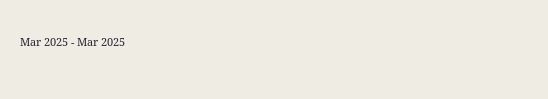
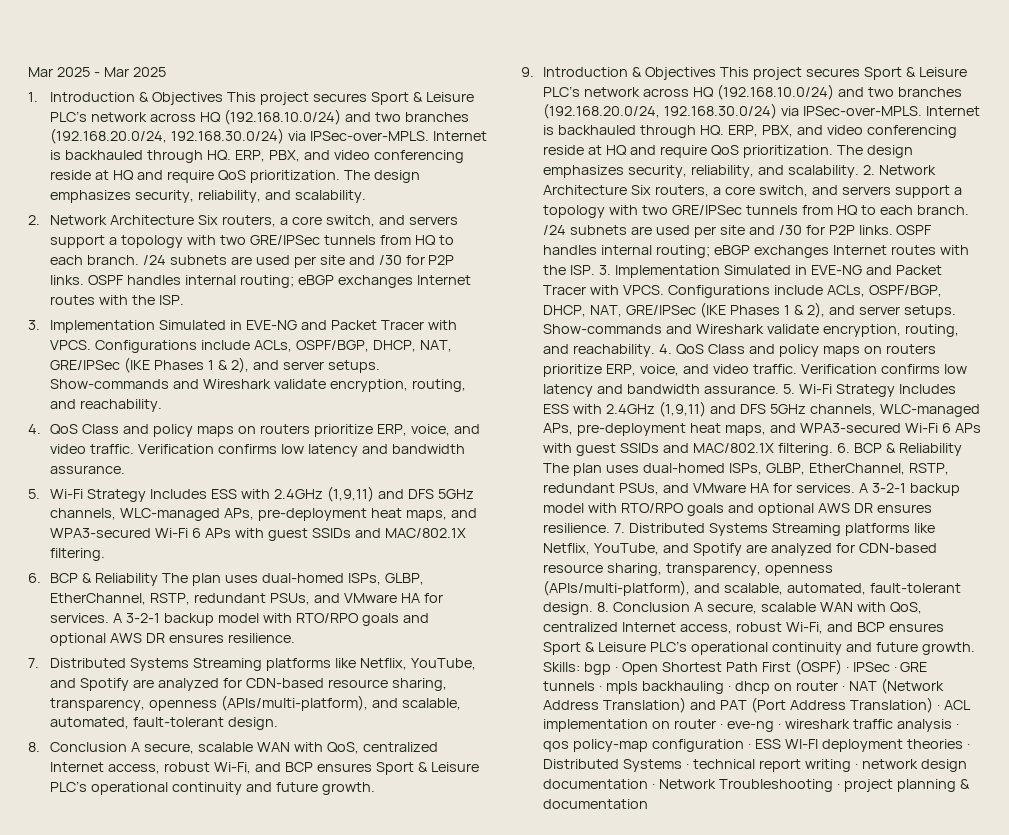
(125, 42) none -> [28,92,474,105] [50,109,469,125] [50,128,488,144] [50,150,464,163] [50,170,420,183] [50,190,367,203] [28,215,458,227] [50,235,454,248] [50,255,455,268] [50,275,471,288] [50,295,185,305] [28,320,457,333] [50,340,452,353] [50,357,380,373] [50,379,466,392] [50,399,163,412] [28,424,480,437] [50,444,465,457] [50,465,126,474] [28,486,474,502] [50,508,477,521] [50,528,466,541] [50,548,106,561] [28,573,424,586] [50,593,443,605] [50,613,429,626] [50,633,296,646] [28,658,476,671] [50,678,447,691] [50,695,462,711] [50,717,279,730] [28,742,438,754] [50,762,479,775] [50,781,375,795] [521,67,967,80] [543,84,962,100] [543,103,981,119] [543,125,957,138] [543,145,913,158] [543,165,936,178] [543,185,962,198] [543,205,969,218] [543,225,933,238] [543,245,969,258] [543,265,942,278] [543,285,942,298] [543,302,956,318] [543,324,959,337] [543,344,936,357] [543,364,967,377] [543,384,956,397] [543,401,980,417] [543,423,981,436] [543,443,962,456] [543,463,949,476] [543,483,960,496] [543,503,932,516] [543,523,935,536] [543,543,937,556] [543,563,834,576] [543,580,962,596] [543,602,922,615] [543,622,944,634] [543,641,975,655] [543,659,928,675] [543,678,944,694] [543,697,971,713] [543,719,959,732] [543,739,970,752] [543,759,967,772] [543,779,970,792] [543,799,649,809] // 1. Introduction & Objectives This project secures Sport & Leisure PLC’s network across HQ (192.168.10.0/24) and two branches (192.168.20.0/24, 192.168.30.0/24) via IPSec-over-MPLS. Internet is backhauled through HQ. ERP, PBX, and video conferencing reside at HQ and require QoS prioritization. The design emphasizes security, reliability, and scalability. // 2. Network Architecture Six routers, a core switch, and servers support a topology with two GRE/IPSec tunnels from HQ to each branch. /24 subnets are used per site and /30 for P2P links. OSPF handles internal routing; eBGP exchanges Internet routes with the ISP. // 3. Implementation Simulated in EVE-NG and Packet Tracer with VPCS. Configurations include ACLs, OSPF/BGP, DHCP, NAT, GRE/IPSec (IKE Phases 1 & 2), and server setups. Show-commands and Wireshark validate encryption, routing, and reachability. // 4. QoS Class and policy maps on routers prioritize ERP, voice, and video traffic. Verification confirms low latency and bandwidth assurance. // 5. Wi-Fi Strategy Includes ESS with 2.4GHz (1,9,11) and DFS 5GHz channels, WLC-managed APs, pre-deployment heat maps, and WPA3-secured Wi-Fi 6 APs with guest SSIDs and MAC/802.1X filtering. // 6. BCP & Reliability The plan uses dual-homed ISPs, GLBP, EtherChannel, RSTP, redundant PSUs, and VMware HA for services. A 3-2-1 backup model with RTO/RPO goals and optional AWS DR ensures resilience. // 7. Distributed Systems Streaming platforms like Netflix, YouTube, and Spotify are analyzed for CDN-based resource sharing, transparency, openness (APIs/multi-platform), and scalable, automated, fault-tolerant design. // 8. Conclusion A secure, scalable WAN with QoS, centralized Internet access, robust Wi-Fi, and BCP ensures Sport & Leisure PLC’s operational continuity and future growth. // 9. Introduction & Objectives This project secures Sport & Leisure PLC’s network across HQ (192.168.10.0/24) and two branches (192.168.20.0/24, 192.168.30.0/24) via IPSec-over-MPLS. Internet is backhauled through HQ. ERP, PBX, and video conferencing reside at HQ and require QoS prioritization. The design emphasizes security, reliability, and scalability. 2. Network Architecture Six routers, a core switch, and servers support a topology with two GRE/IPSec tunnels from HQ to each branch. /24 subnets are used per site and /30 for P2P links. OSPF handles internal routing; eBGP exchanges Internet routes with the ISP. 3. Implementation Simulated in EVE-NG and Packet Tracer with VPCS. Configurations include ACLs, OSPF/BGP, DHCP, NAT, GRE/IPSec (IKE Phases 1 & 2), and server setups. Show-commands and Wireshark validate encryption, routing, and reachability. 4. QoS Class and policy maps on routers prioritize ERP, voice, and video traffic. Verification confirms low latency and bandwidth assurance. 5. Wi-Fi Strategy Includes ESS with 2.4GHz (1,9,11) and DFS 5GHz channels, WLC-managed APs, pre-deployment heat maps, and WPA3-secured Wi-Fi 6 APs with guest SSIDs and MAC/802.1X filtering. 6. BCP & Reliability The plan uses dual-homed ISPs, GLBP, EtherChannel, RSTP, redundant PSUs, and VMware HA for services. A 3-2-1 backup model with RTO/RPO goals and optional AWS DR ensures resilience. 7. Distributed Systems Streaming platforms like Netflix, YouTube, and Spotify are analyzed for CDN-based resource sharing, transparency, openness (APIs/multi-platform), and scalable, automated, fault-tolerant design. 8. Conclusion A secure, scalable WAN with QoS, centralized Internet access, robust Wi-Fi, and BCP ensures Sport & Leisure PLC’s operational continuity and future growth. Skills: bgp · Open Shortest Path First (OSPF) · IPSec · GRE tunnels · mpls backhauling · dhcp on router · NAT (Network Address Translation) and PAT (Port Address Translation) · ACL implementation on router · eve-ng · wireshark traffic analysis · qos policy-map configuration · ESS WI-FI deployment theories · Distributed Systems · technical report writing · network design documentation · Network Troubleshooting · project planning & documentation

